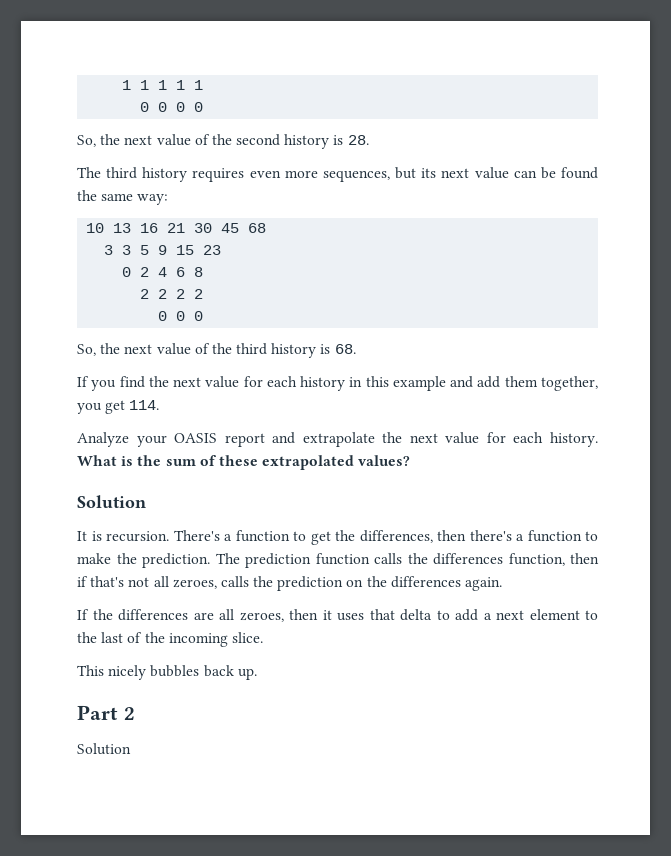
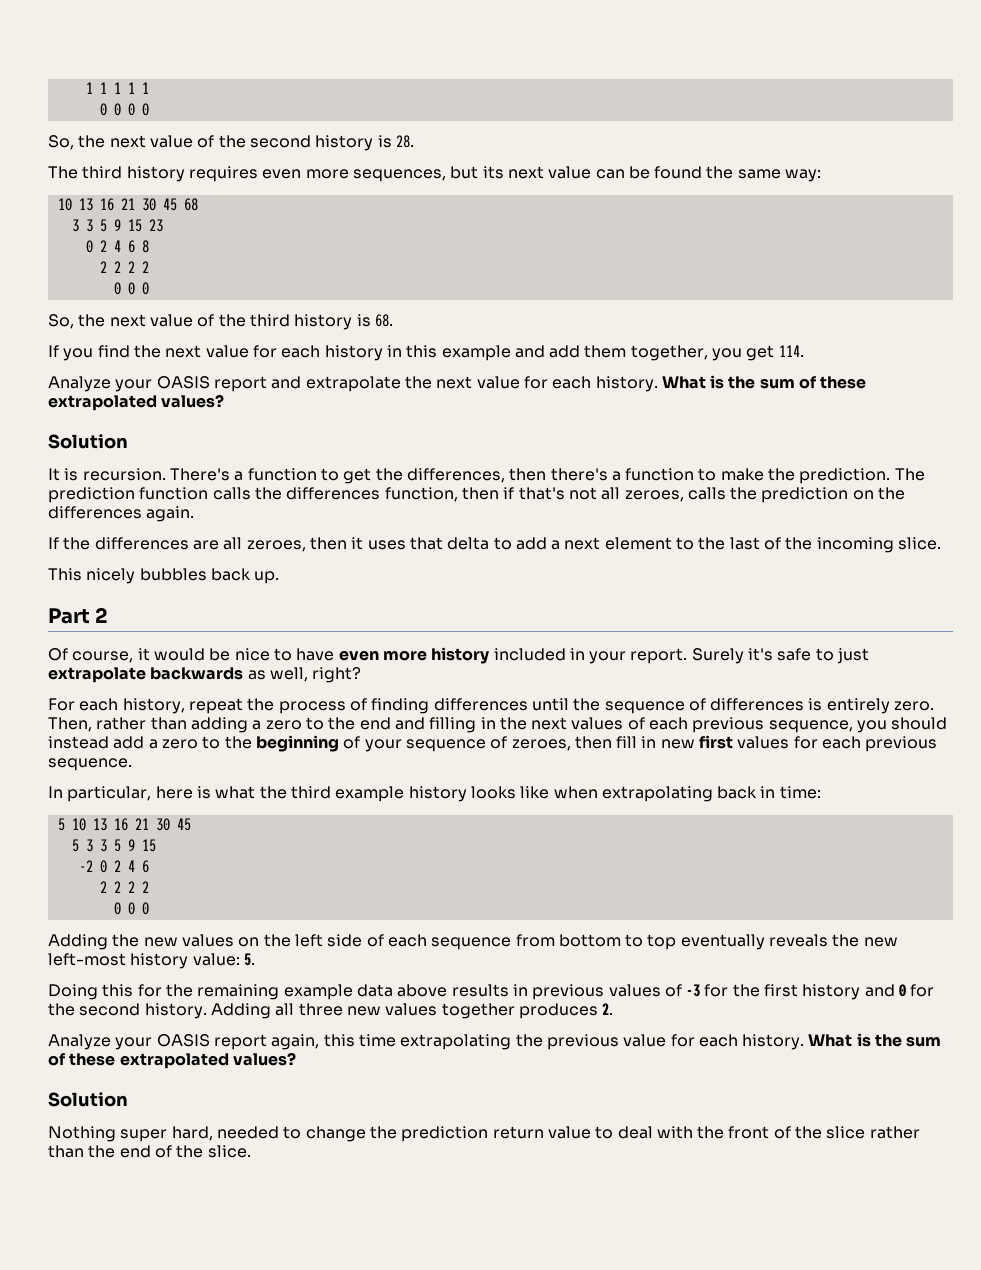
[77,743,131,755] Solution -> [48,647,870,664] [48,667,362,683] [48,698,935,714] [48,717,948,733] [48,735,938,752] [48,758,132,771] [48,786,821,802] [57,818,191,831] [71,839,156,852] [78,860,149,873] [99,881,149,893] [113,902,149,915] [48,934,898,950] [48,953,255,969] [48,984,935,1000] [48,1003,614,1019] [48,1033,942,1050] [48,1052,296,1069] [48,1092,128,1107] [48,1126,920,1142] [48,1145,251,1158] Of course, it would be nice to have even more history included in your report. Surely it's safe to just extrapolate backwards as well, right? // For each history, repeat the process of finding differences until the sequence of differences is entirely zero. Then, rather than adding a zero to the end and filling in the next values of each previous sequence, you should instead add a zero to the beginning of your sequence of zeroes, then fill in new first values for each previous sequence. // In particular, here is what the third example history looks like when extrapolating back in time: // 5 10 13 16 21 30 45 // 5 3 3 5 9 15 // -2 0 2 4 6 // 2 2 2 2 // 0 0 0 // Adding the new values on the left side of each sequence from bottom to top eventually reveals the new left-most history value: 5. // Doing this for the remaining example data above results in previous values of -3 for the first history and 0 for the second history. Adding all three new values together produces 2. // Analyze your OASIS report again, this time extrapolating the previous value for each history. What is the sum of these extrapolated values? // Solution // Nothing super hard, needed to change the prediction return value to deal with the front of the slice rather than the end of the slice.

